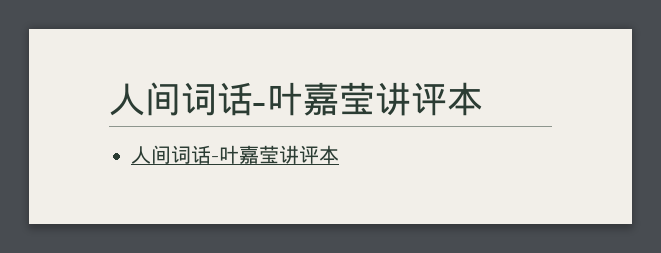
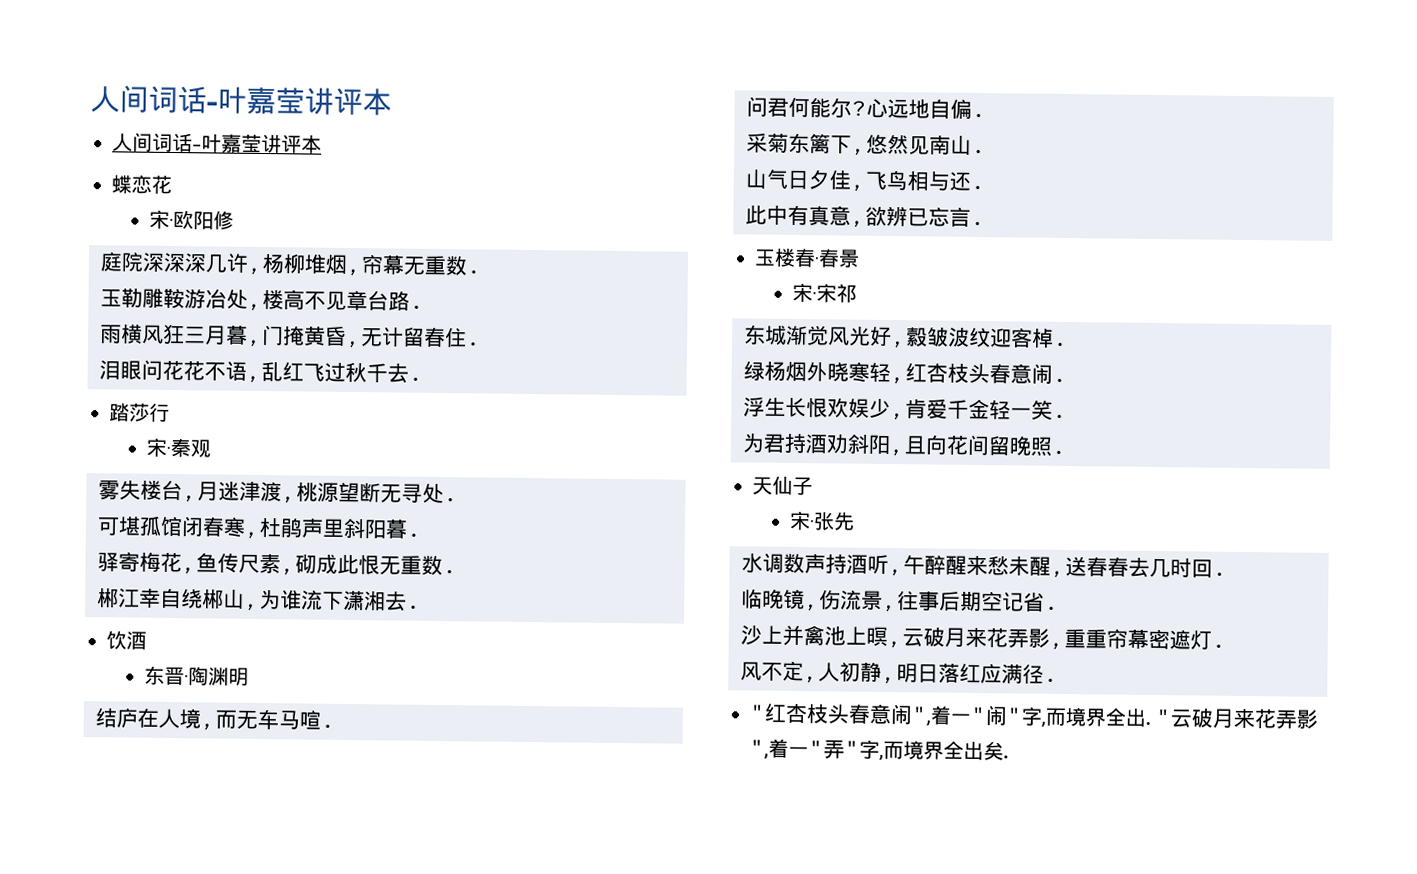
(339, 154) none -> [111,174,172,194] [149,209,235,230] [100,251,482,277] [100,288,425,312] [100,323,482,349] [99,359,424,384] [109,402,170,422] [146,437,212,458] [98,479,459,504] [97,515,422,539] [97,551,458,576] [97,587,422,612] [106,630,147,650] [144,665,250,686] [95,707,336,731] [746,96,987,119] [746,133,987,156] [745,168,986,192] [745,204,986,228] [754,247,860,268] [792,282,858,303] [744,325,1069,349] [743,361,1068,385] [743,396,1068,421] [742,432,1067,457] [752,475,813,496] [789,510,856,531] [741,553,1228,578] [741,588,1060,613] [740,624,1227,650] [740,660,1059,685] [749,703,1319,730] [749,738,1009,761] // 蝶恋花 // 宋·欧阳修 // 庭院深深深几许,杨柳堆烟,帘幕无重数. // 玉勒雕鞍游冶处,楼高不见章台路. // 雨横风狂三月暮,门掩黄昏,无计留春住. // 泪眼问花花不语,乱红飞过秋千去. // 踏莎行 // 宋·秦观 // 雾失楼台,月迷津渡,桃源望断无寻处. // 可堪孤馆闭春寒,杜鹃声里斜阳暮. // 驿寄梅花,鱼传尺素,砌成此恨无重数. // 郴江幸自绕郴山,为谁流下潇湘去. // 饮酒 // 东晋·陶渊明 // 结庐在人境,而无车马喧. // 问君何能尔?心远地自偏. // 采菊东篱下,悠然见南山. // 山气日夕佳,飞鸟相与还. // 此中有真意,欲辨已忘言. // 玉楼春·春景 // 宋·宋祁 // 东城渐觉风光好,縠皱波纹迎客棹. // 绿杨烟外晓寒轻,红杏枝头春意闹. // 浮生长恨欢娱少,肯爱千金轻一笑. // 为君持酒劝斜阳,且向花间留晚照. // 天仙子 // 宋·张先 // 水调数声持酒听,午醉醒来愁未醒,送春春去几时回. // 临晚镜,伤流景,往事后期空记省. // 沙上并禽池上暝,云破月来花弄影,重重帘幕密遮灯. // 风不定,人初静,明日落红应满径. // "红杏枝头春意闹",着一"闹"字,而境界全出. "云破月来花弄影",着一"弄"字,而境界全出矣.

